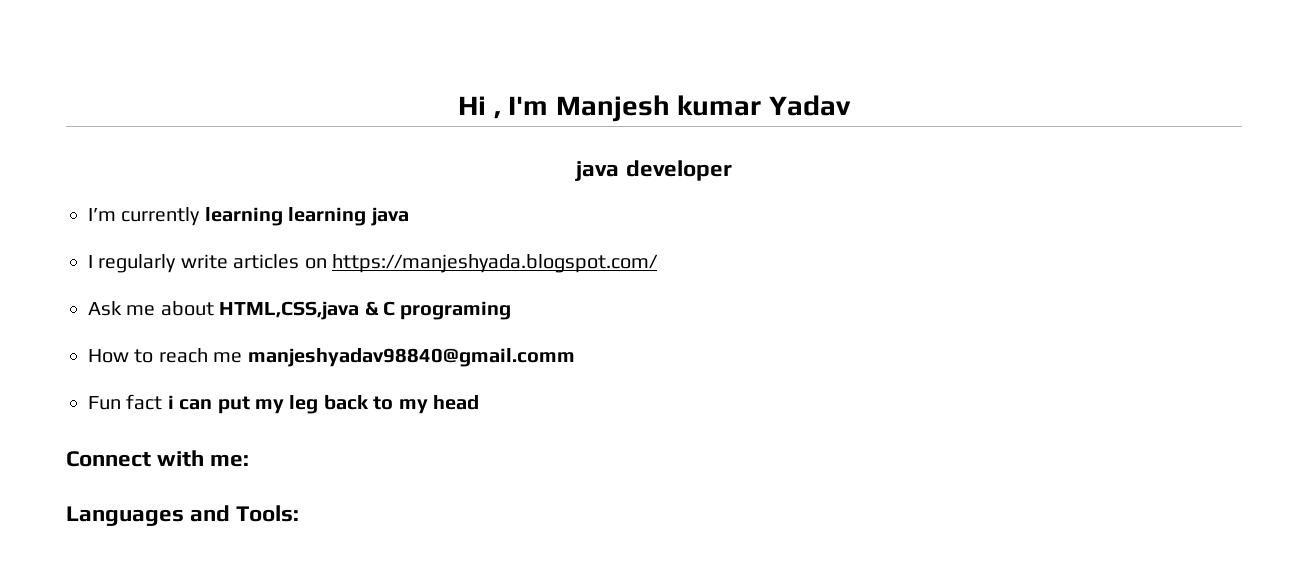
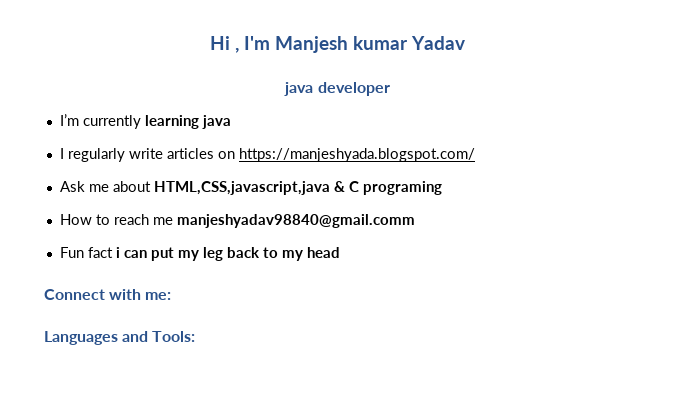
[288,207,367,226] learning -> (199, 122) none
[219,301,360,320] HTML,CSS,java -> [153,181,330,195] HTML,CSS,javascript,java

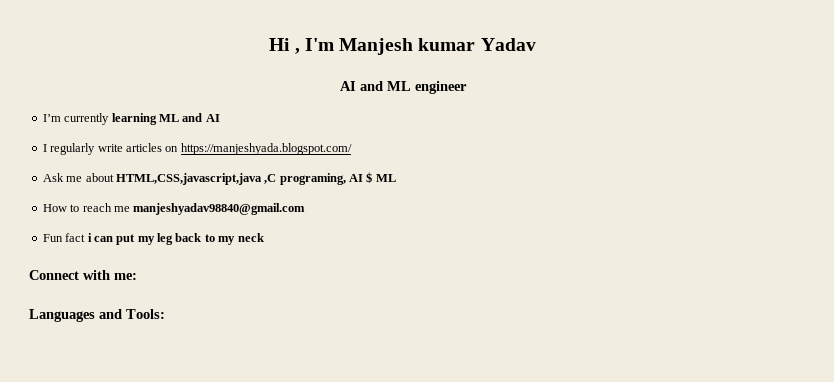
[284,82,390,96] java developer -> [339,81,467,94] AI and ML engineer
[201,115,231,129] java -> [158,113,220,122] ML and AI
[333,181,442,195] & C programing -> [264,172,396,185] ,C programing, AI $ ML
[176,214,415,228] manjeshyadav98840@gmail.comm -> [133,203,306,215] manjeshyadav98840@gmail.com
[306,247,340,258] head -> [237,233,264,242] neck

